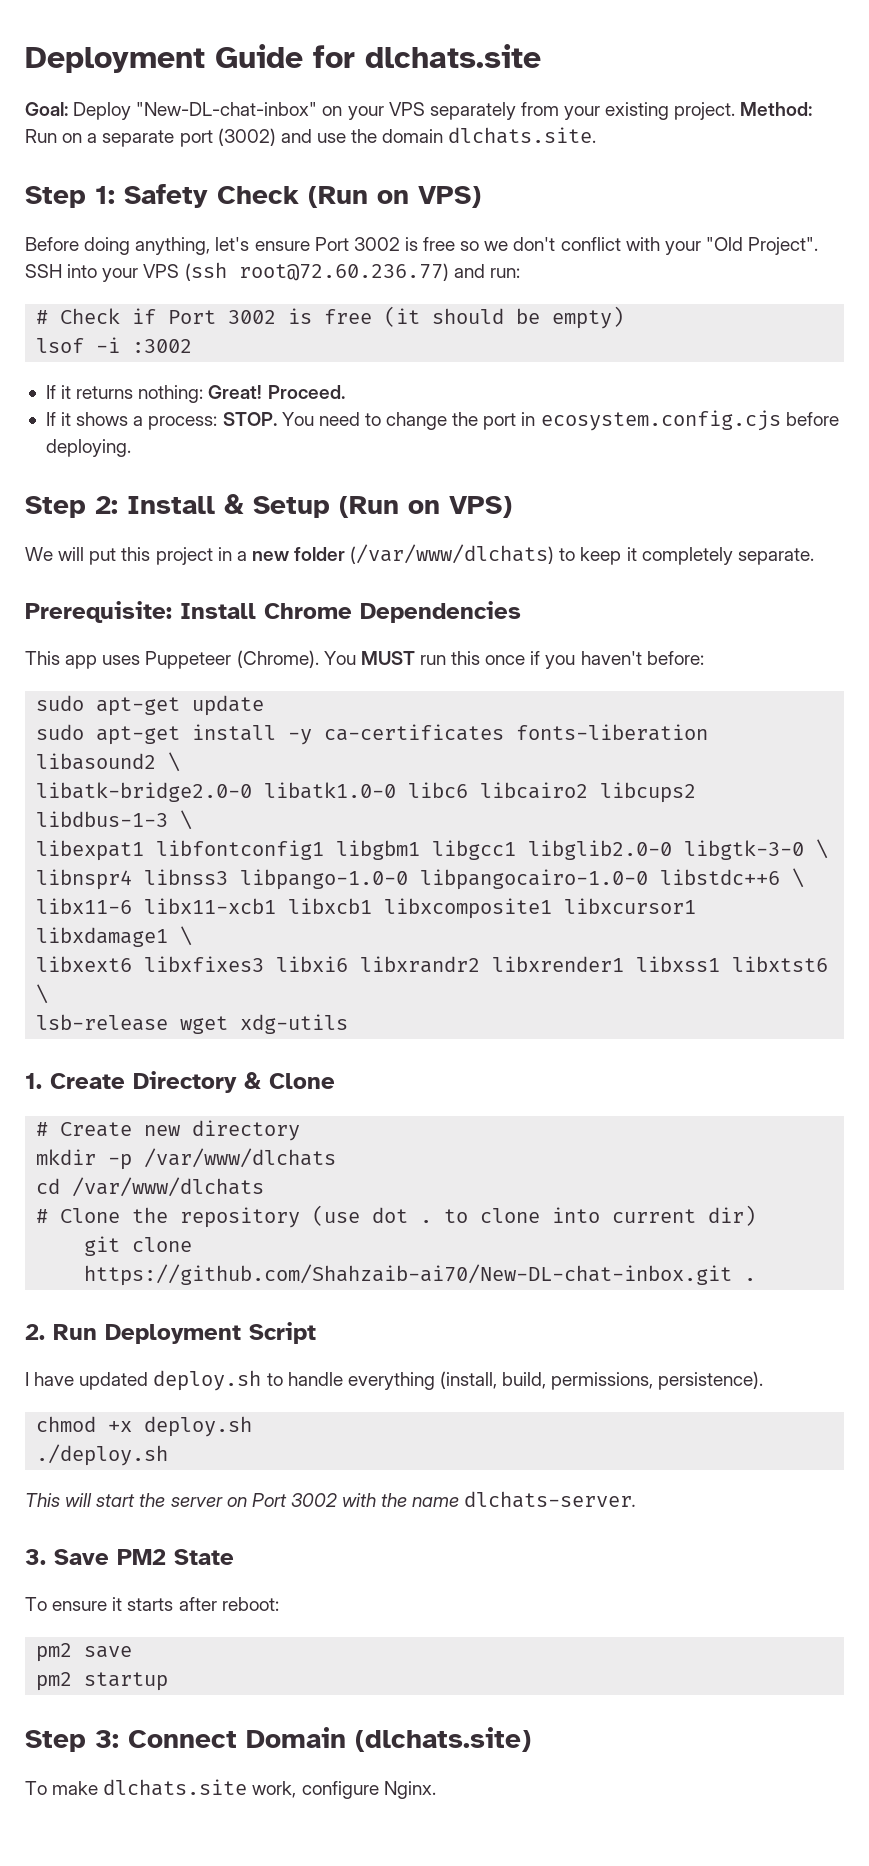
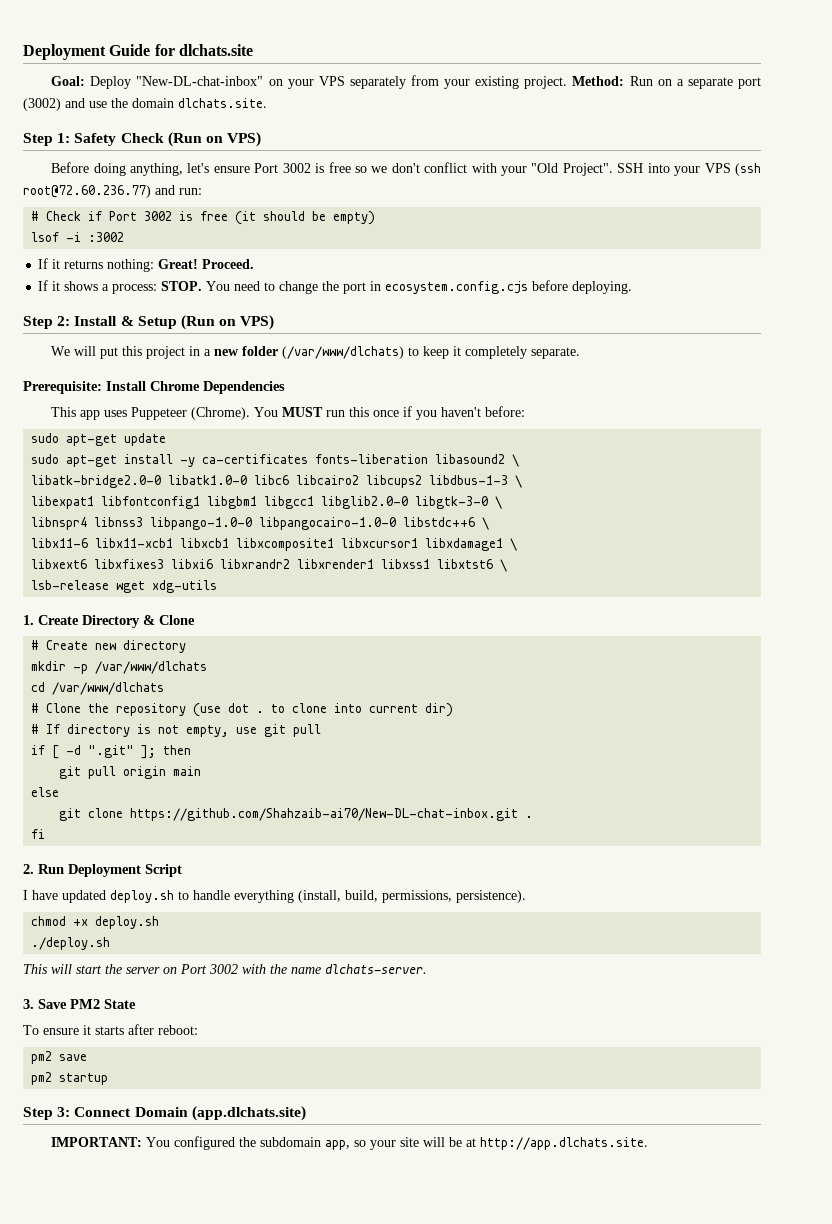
(757, 1215) none -> [31,724,322,737] [31,745,192,759] [59,766,202,779] [31,787,60,797] // # If directory is not empty, use git pull // if [ -d ".git" ]; then // git pull origin main // else
(757, 1279) none -> [31,829,46,839] // fi
[355,1727,531,1752] [25,1779,436,1799] (dlchats.site) // To make dlchats.site work, configure Nginx. -> [191,1106,306,1121] [51,1136,649,1150] (app.dlchats.site) // IMPORTANT: You configured the subdomain app, so your site will be at http://app.dlchats.site.

